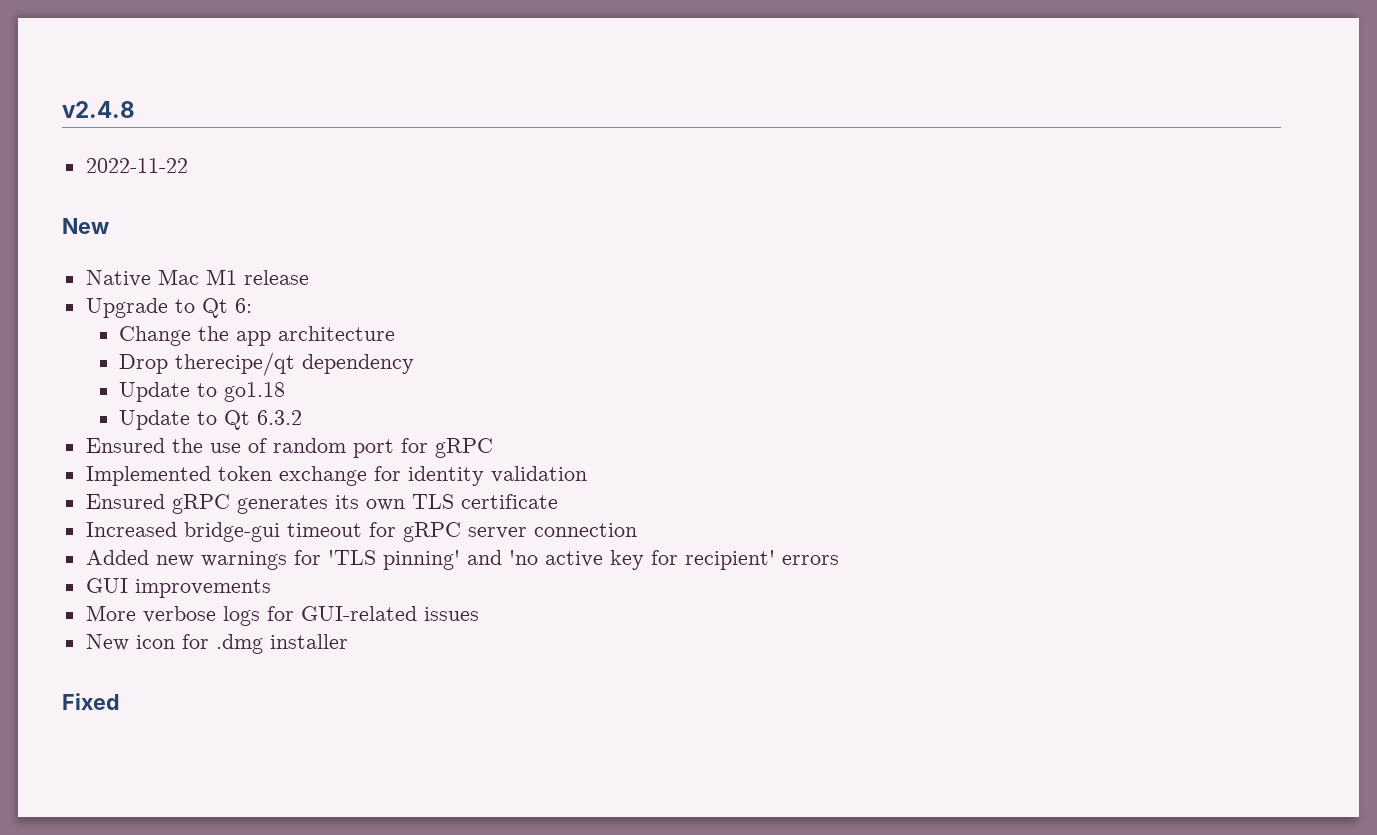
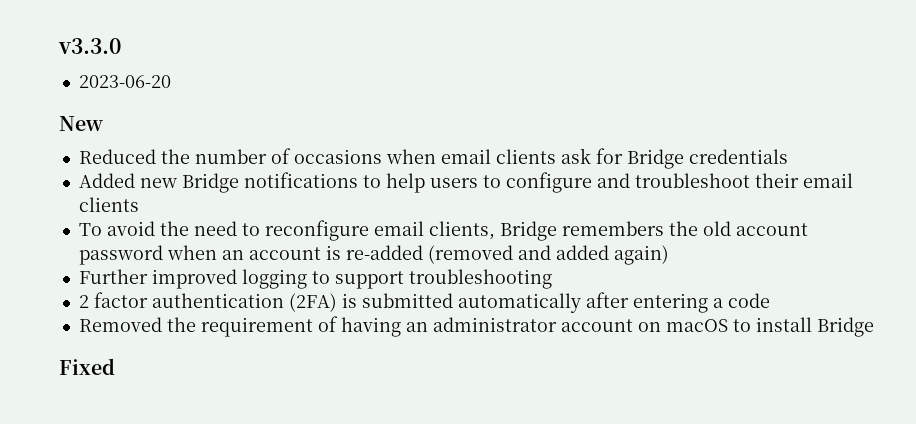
[62,101,135,118] [85,158,188,173] v2.4.8 // 2022-11-22 -> [58,38,121,54] [78,75,171,88] v3.3.0 // 2023-06-20
[85,269,309,287] [85,298,252,318] [119,326,396,346] [119,352,415,376] [119,382,286,402] [119,410,303,430] [85,438,493,458] [85,466,587,486] [85,494,558,514] [85,522,637,542] [85,550,839,570] [85,578,271,598] [85,605,479,626] [85,634,348,654] Native Mac M1 release // Upgrade to Qt 6: // Change the app architecture // Drop therecipe/qt dependency // Update to go1.18 // Update to Qt 6.3.2 // Ensured the use of random port for gRPC // Implemented token exchange for identity validation // Ensured gRPC generates its own TLS certificate // Increased bridge-gui timeout for gRPC server connection // Added new warnings for 'TLS pinning' and 'no active key for recipient' errors // GUI improvements // More verbose logs for GUI-related issues // New icon for .dmg installer -> [78,148,788,169] [78,172,853,193] [78,197,139,212] [78,220,808,241] [78,245,669,265] [78,269,552,289] [78,292,770,313] [78,316,874,337] Reduced the number of occasions when email clients ask for Bridge credentials // Added new Bridge notifications to help users to configure and troubleshoot their email clients // To avoid the need to reconfigure email clients, Bridge remembers the old account password when an account is re-added (removed and added again) // Further improved logging to support troubleshooting // 2 factor authentication (2FA) is submitted automatically after entering a code // Removed the requirement of having an administrator account on macOS to install Bridge

